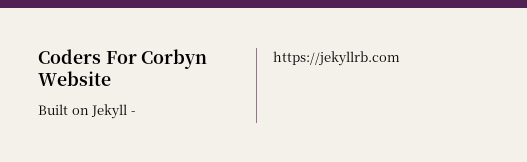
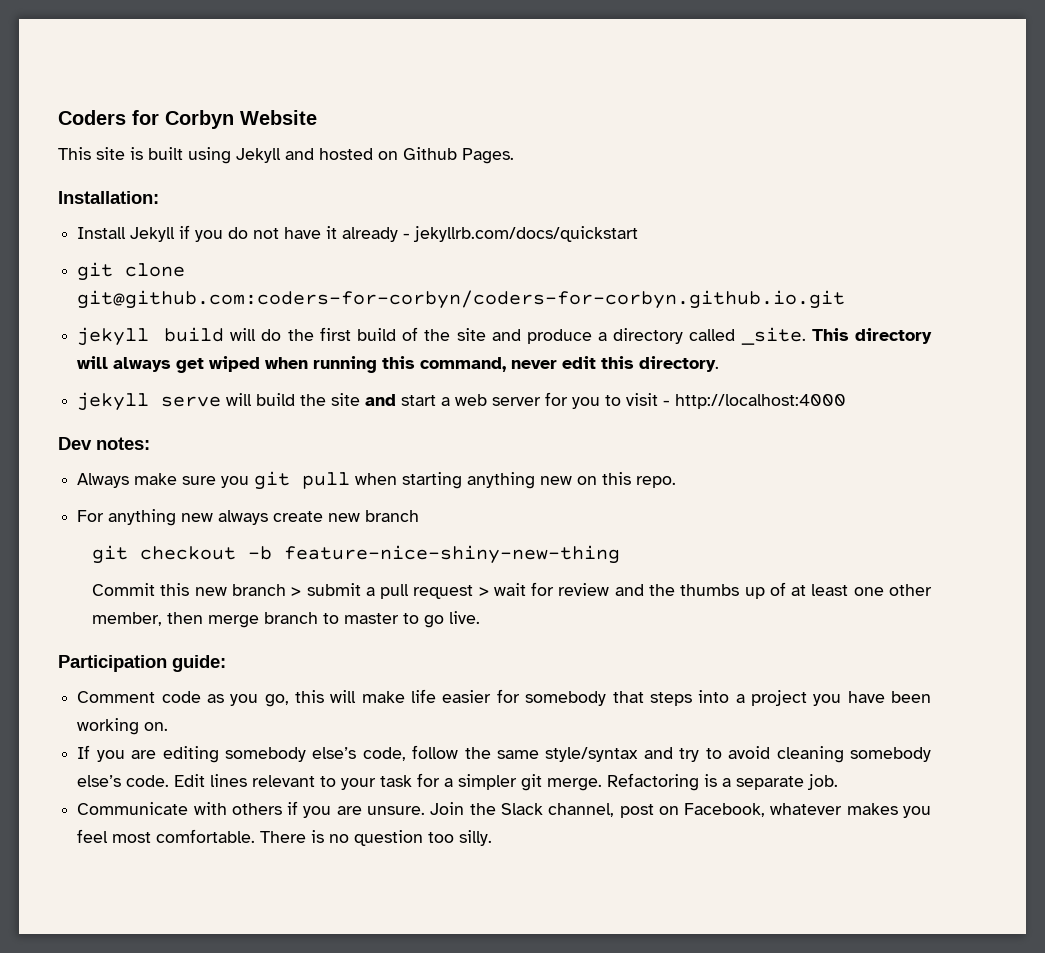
[105,51,137,64] For -> [132,110,159,125] for
[38,104,136,119] [273,51,400,66] Built on Jekyll - https://jekyllrb.com -> [58,147,514,164] [58,191,159,204] [77,225,639,242] [77,262,186,281] [77,290,846,309] [77,327,932,346] [77,356,720,373] [77,392,847,411] [58,437,150,450] [77,471,677,490] [77,509,420,526] [92,545,621,564] [92,582,933,599] [92,611,481,628] [58,655,226,672] [77,689,931,707] [77,718,169,735] [77,745,931,763] [77,773,839,791] [77,801,931,818] [77,829,493,846] This site is built using Jekyll and hosted on Github Pages. // Installation: // Install Jekyll if you do not have it already - jekyllrb.com/docs/quickstart // git clone git@github.com:coders-for-corbyn/coders-for-corbyn.github.io.git // jekyll build will do the first build of the site and produce a directory called _site. This directory will always get wiped when running this command, never edit this directory. // jekyll serve will build the site and start a web server for you to visit - http://localhost:4000 // Dev notes: // Always make sure you git pull when starting anything new on this repo. // For anything new always create new branch // git checkout -b feature-nice-shiny-new-thing // Commit this new branch > submit a pull request > wait for review and the thumbs up of at least one other member, then merge branch to master to go live. // Participation guide: // Comment code as you go, this will make life easier for somebody that steps into a project you have been working on. // If you are editing somebody else’s code, follow the same style/syntax and try to avoid cleaning somebody else’s code. Edit lines relevant to your task for a simpler git merge. Refactoring is a separate job. // Communicate with others if you are unsure. Join the Slack channel, post on Facebook, whatever makes you feel most comfortable. There is no question too silly.

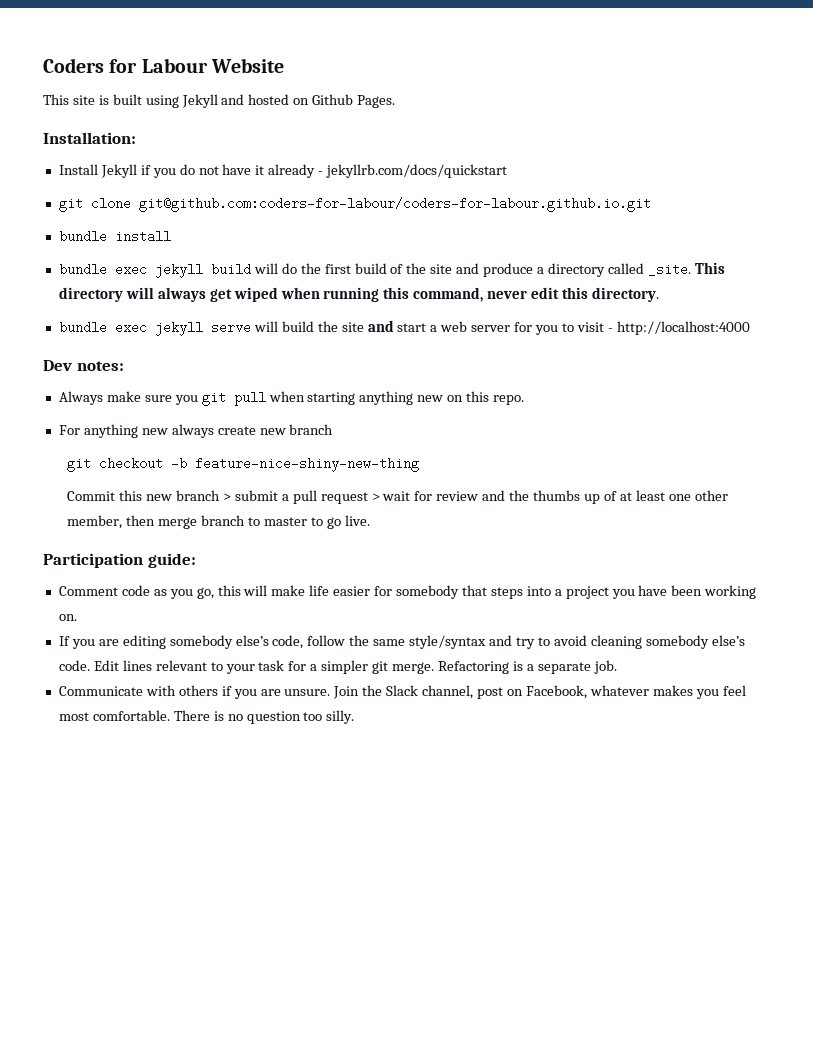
[165,110,234,129] Corbyn -> [141,58,208,73] Labour
[77,290,846,309] git@github.com:coders-for-corbyn/coders-for-corbyn.github.io.git // -> [138,197,651,212] [58,230,171,243] [58,263,147,276] git@github.com:coders-for-labour/coders-for-labour.github.io.git // bundle install // bundle exec
(720, 364) none -> [58,321,147,334] bundle exec

